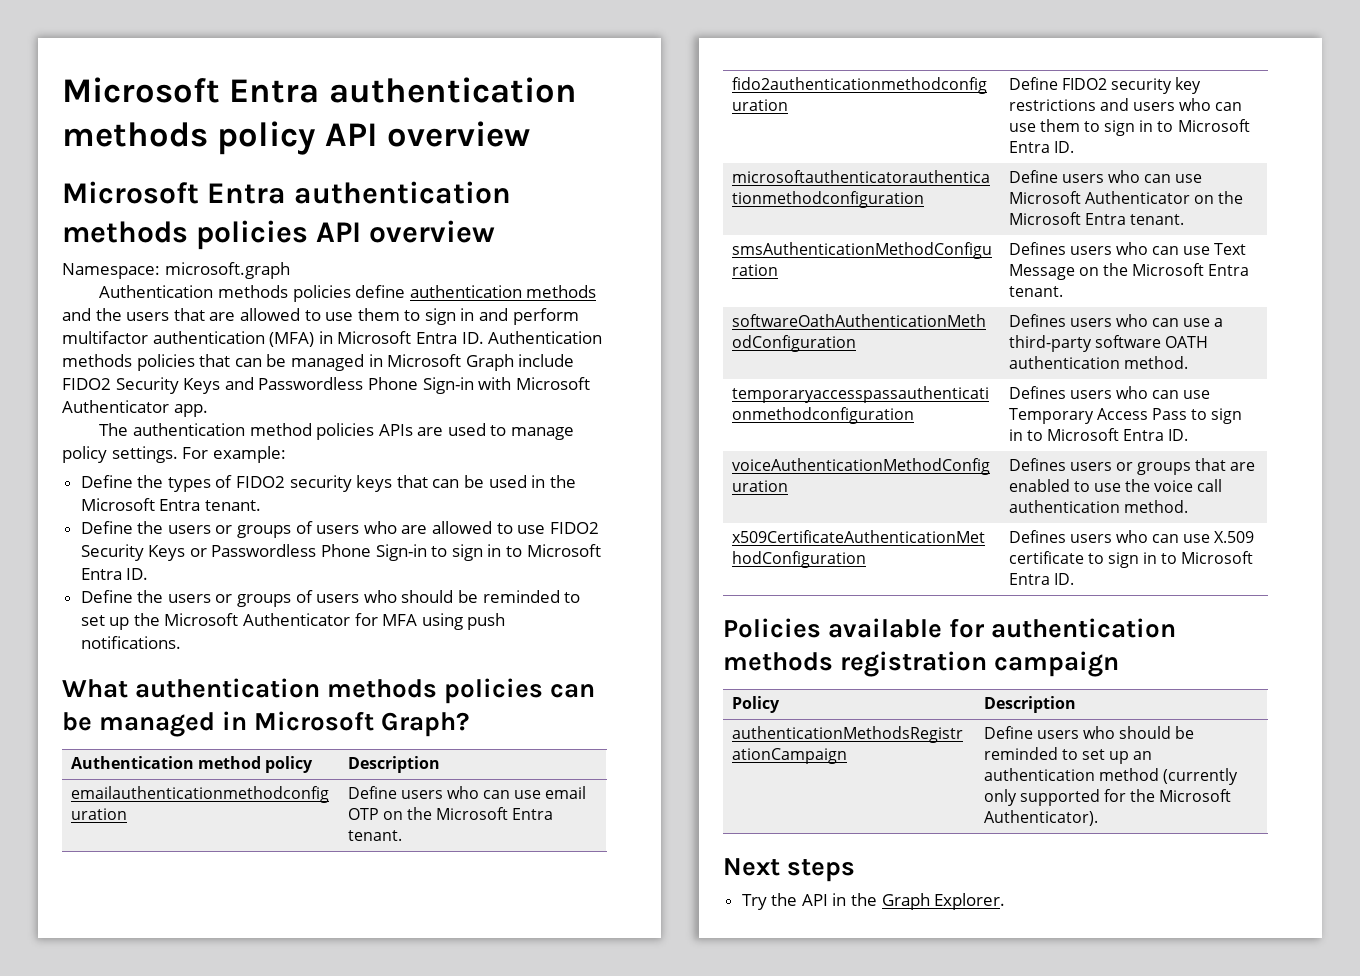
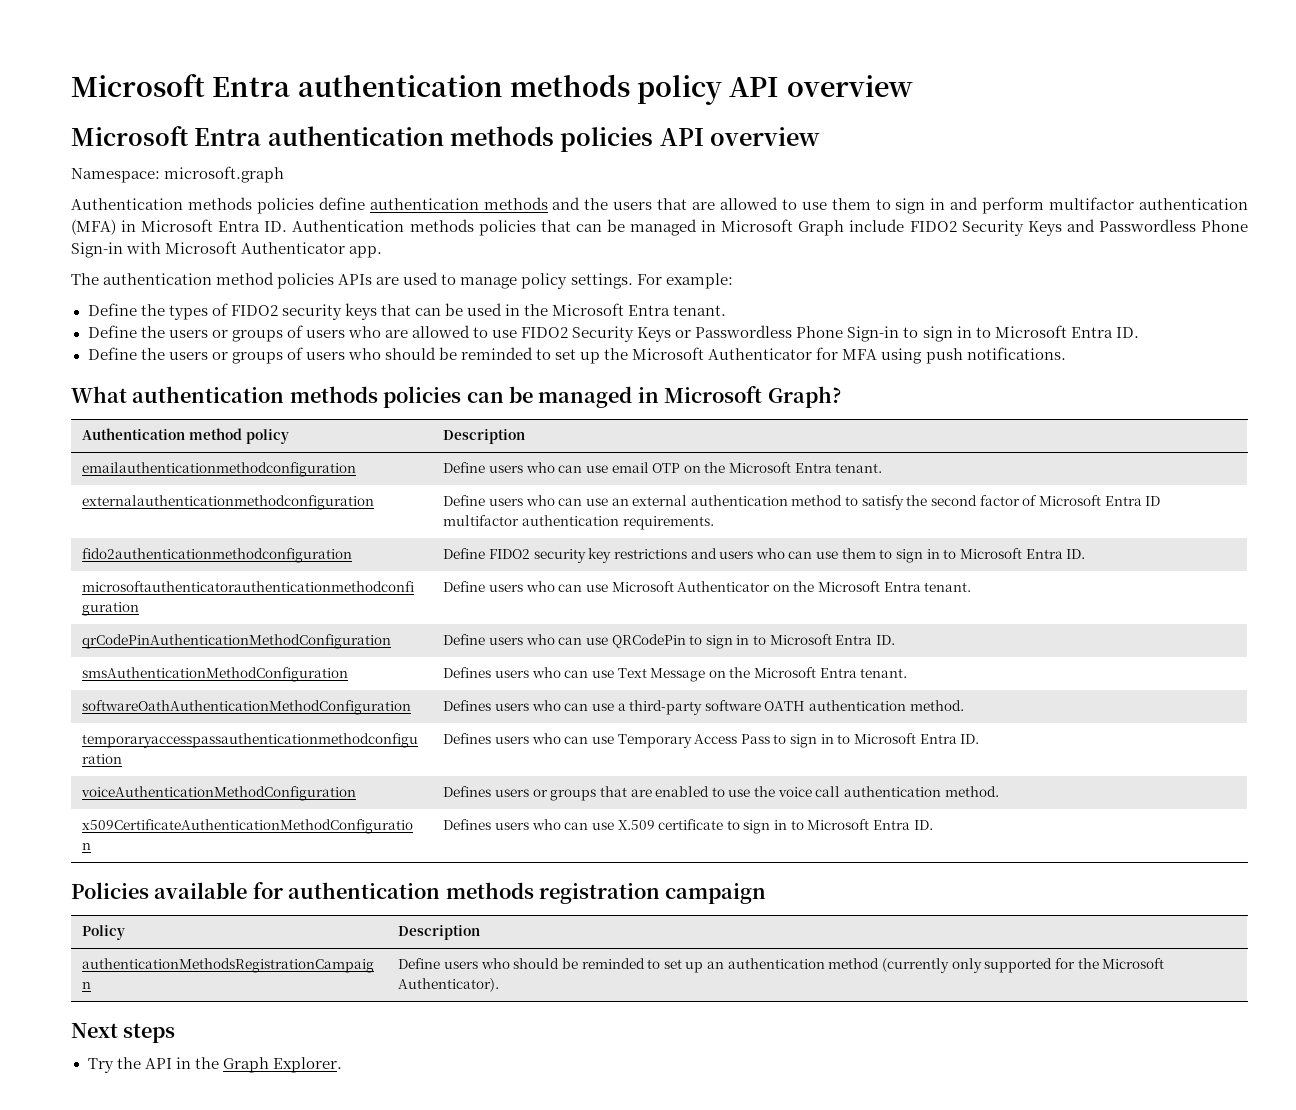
(402, 835) none -> [82,495,375,510] [443,495,1161,510] [443,515,714,530] // externalauthenticationmethodconfiguration | Define users who can use an external authentication method to satisfy the second factor of Microsoft Entra ID multifactor authentication requirements.
(1184, 219) none -> [82,634,392,649] [443,634,896,649] // qrCodePinAuthenticationMethodConfiguration | Define users who can use QRCodePin to sign in to Microsoft Entra ID.

